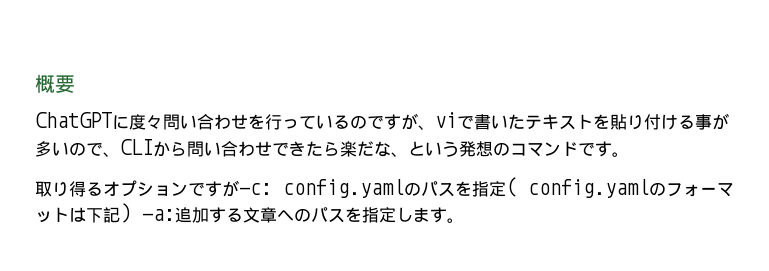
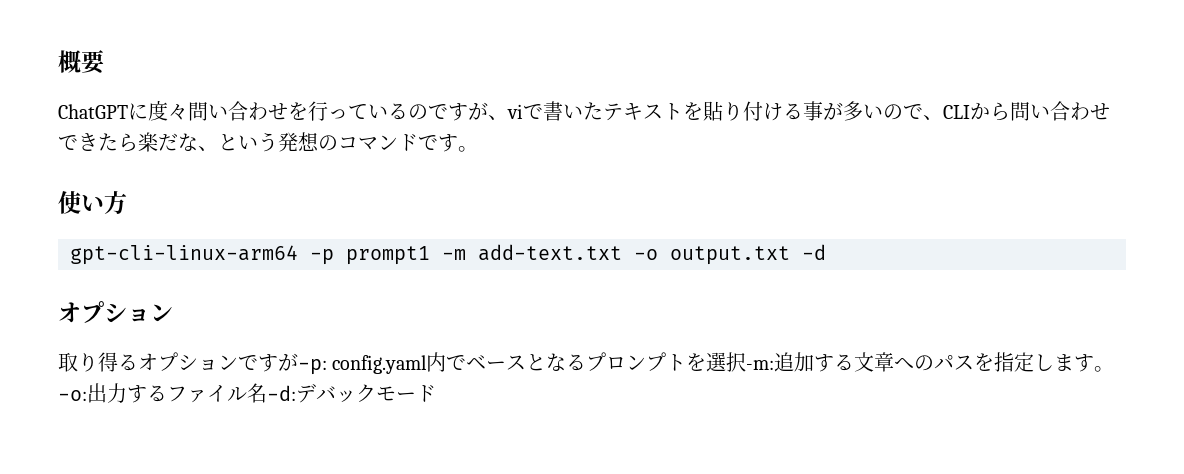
(629, 154) none -> [58,191,127,214] [70,244,826,265] [58,301,173,323] // 使い方 // gpt-cli-linux-arm64 -p prompt1 -m add-text.txt -o output.txt -d // オプション
[239,177,734,198] [35,203,175,223] -c: config.yamlのパスを指定( config.yamlのフォーマットは下記) -a: -> [298,352,775,375] -p: config.yaml内でベースとなるプロンプトを選択-m:
(464, 220) none -> [58,383,436,403] -o:出力するファイル名-d:デバックモード

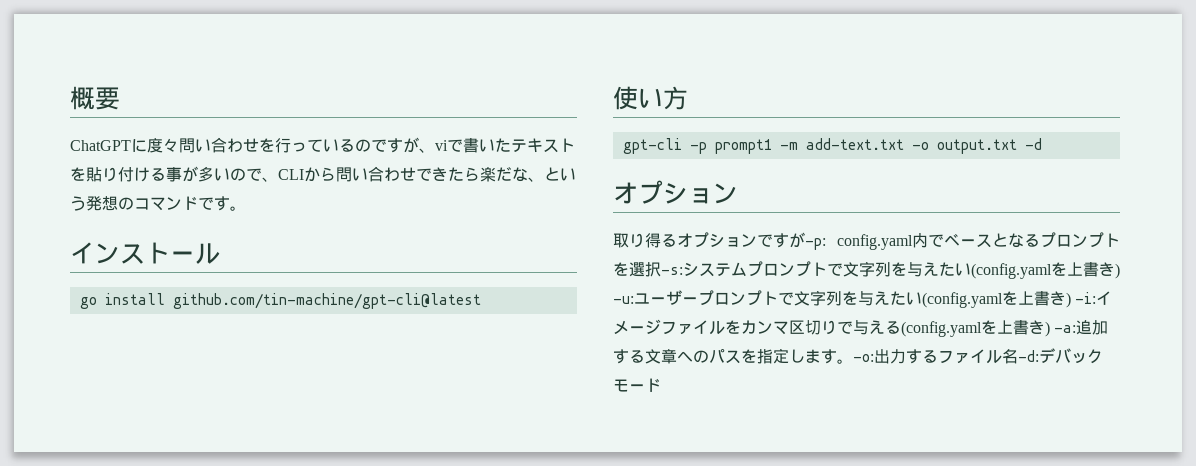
(478, 149) none -> [70,242,220,264] [79,293,481,309] // インストール // go install github.com/tin-machine/gpt-cli@latest
[70,245,298,265] gpt-cli-linux-arm64 -> [622,138,682,154] gpt-cli
[746,360,775,370] -m: -> [661,261,1120,279] [613,290,1113,308] [613,319,1077,337] -s:システムプロンプトで文字列を与えたい(config.yamlを上書き) -u:ユーザープロンプトで文字列を与えたい(config.yamlを上書き) -i:イメージファイルをカンマ区切りで与える(config.yamlを上書き) -a:

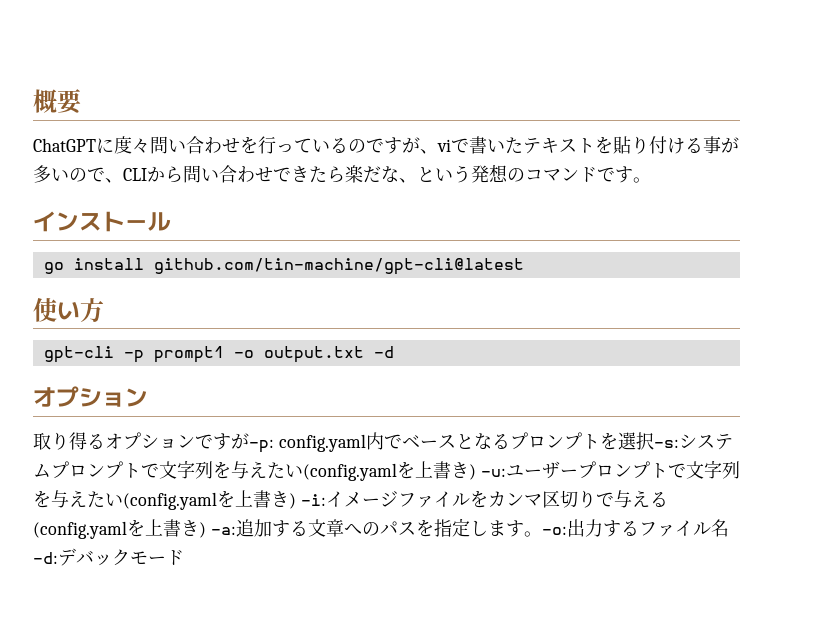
[779,138,904,150] -m add-text.txt -> (224, 354) none

